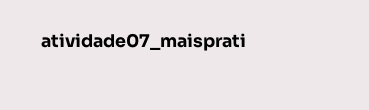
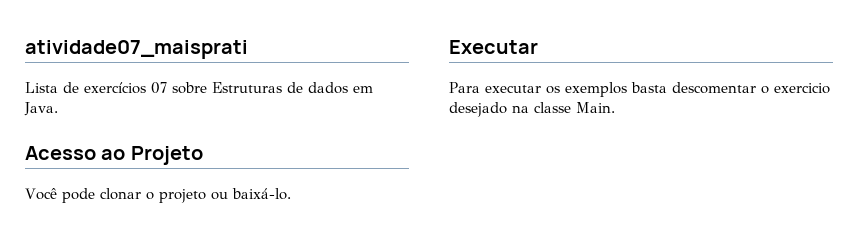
(246, 42) none -> [25,82,373,94] [24,102,58,116] [25,146,203,165] [25,188,291,203] [449,40,538,54] [449,82,830,97] [449,102,615,117] // Lista de exercícios 07 sobre Estruturas de dados em Java. // Acesso ao Projeto // Você pode clonar o projeto ou baixá-lo. // Executar // Para executar os exemplos basta descomentar o exercicio desejado na classe Main.

